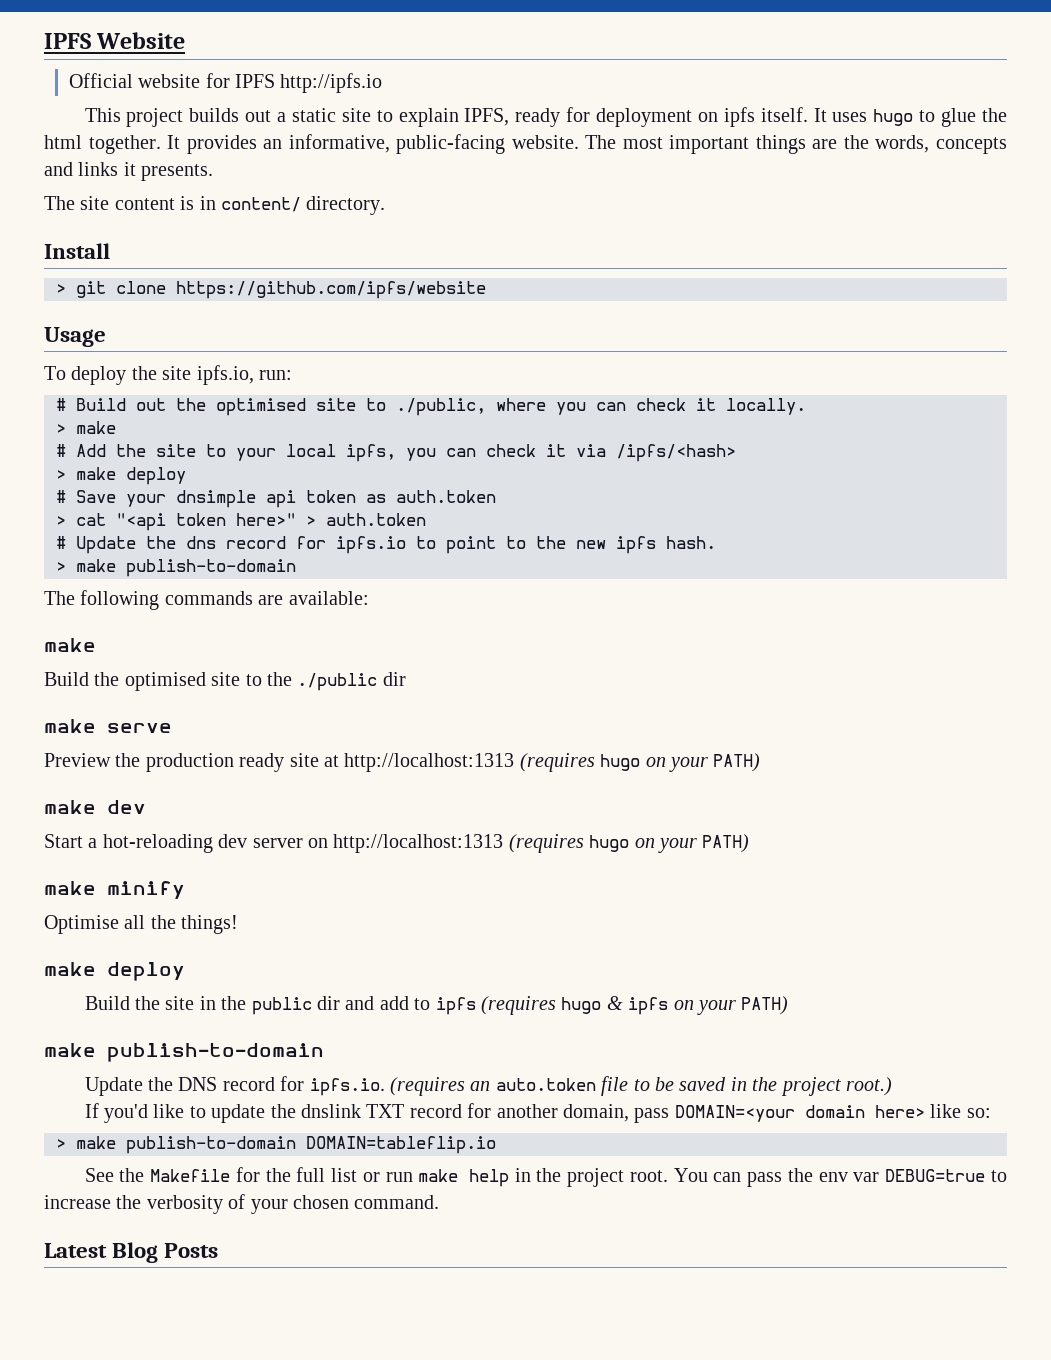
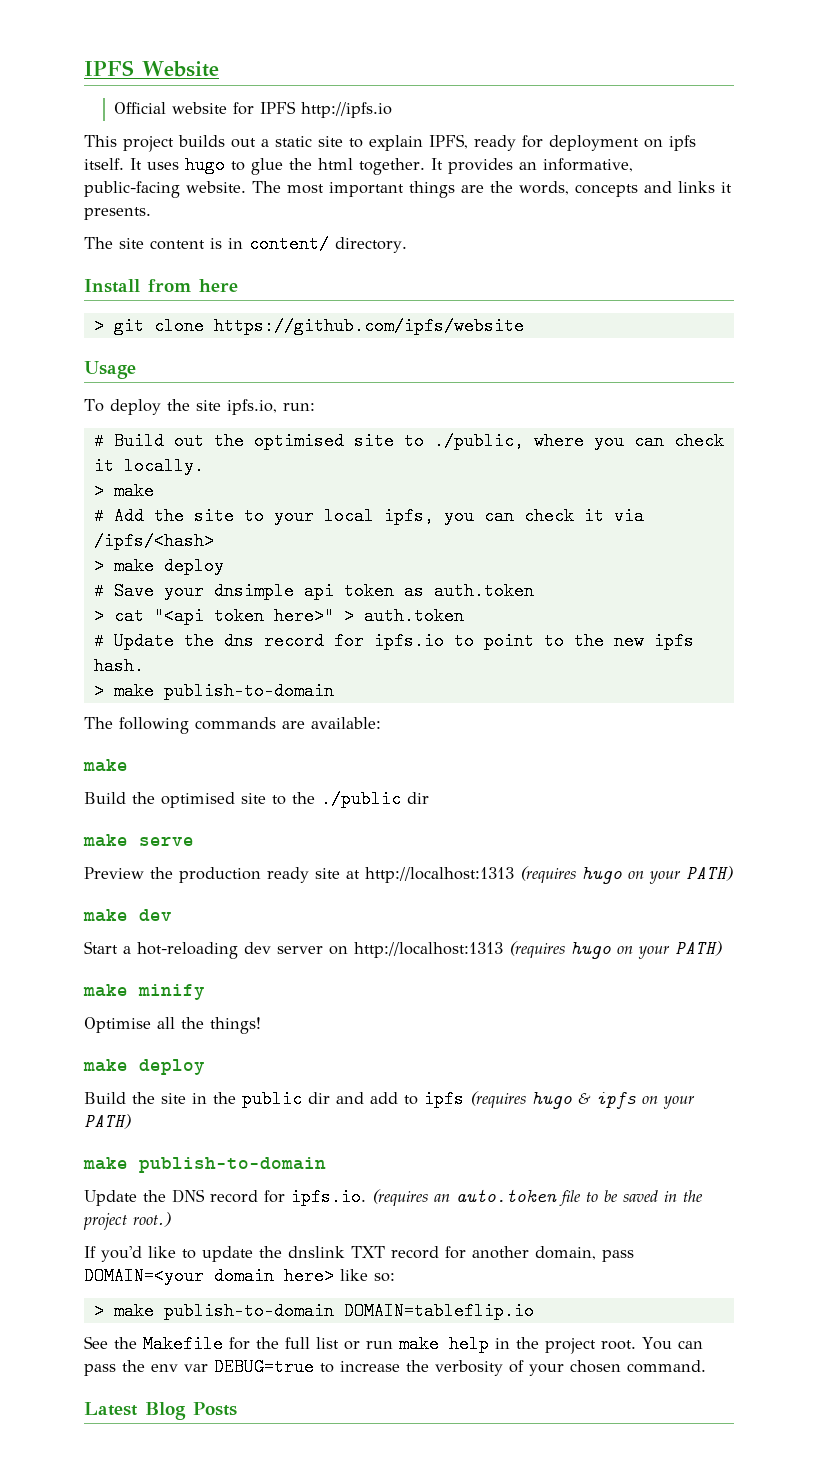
(110, 251) none -> [148,279,238,292] from here

